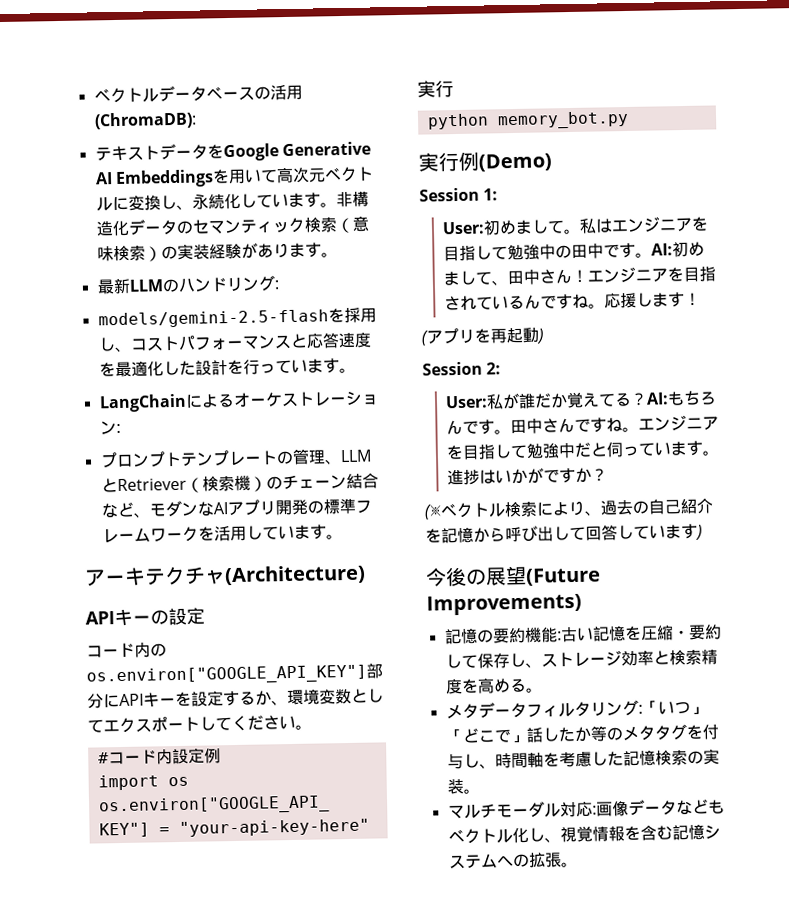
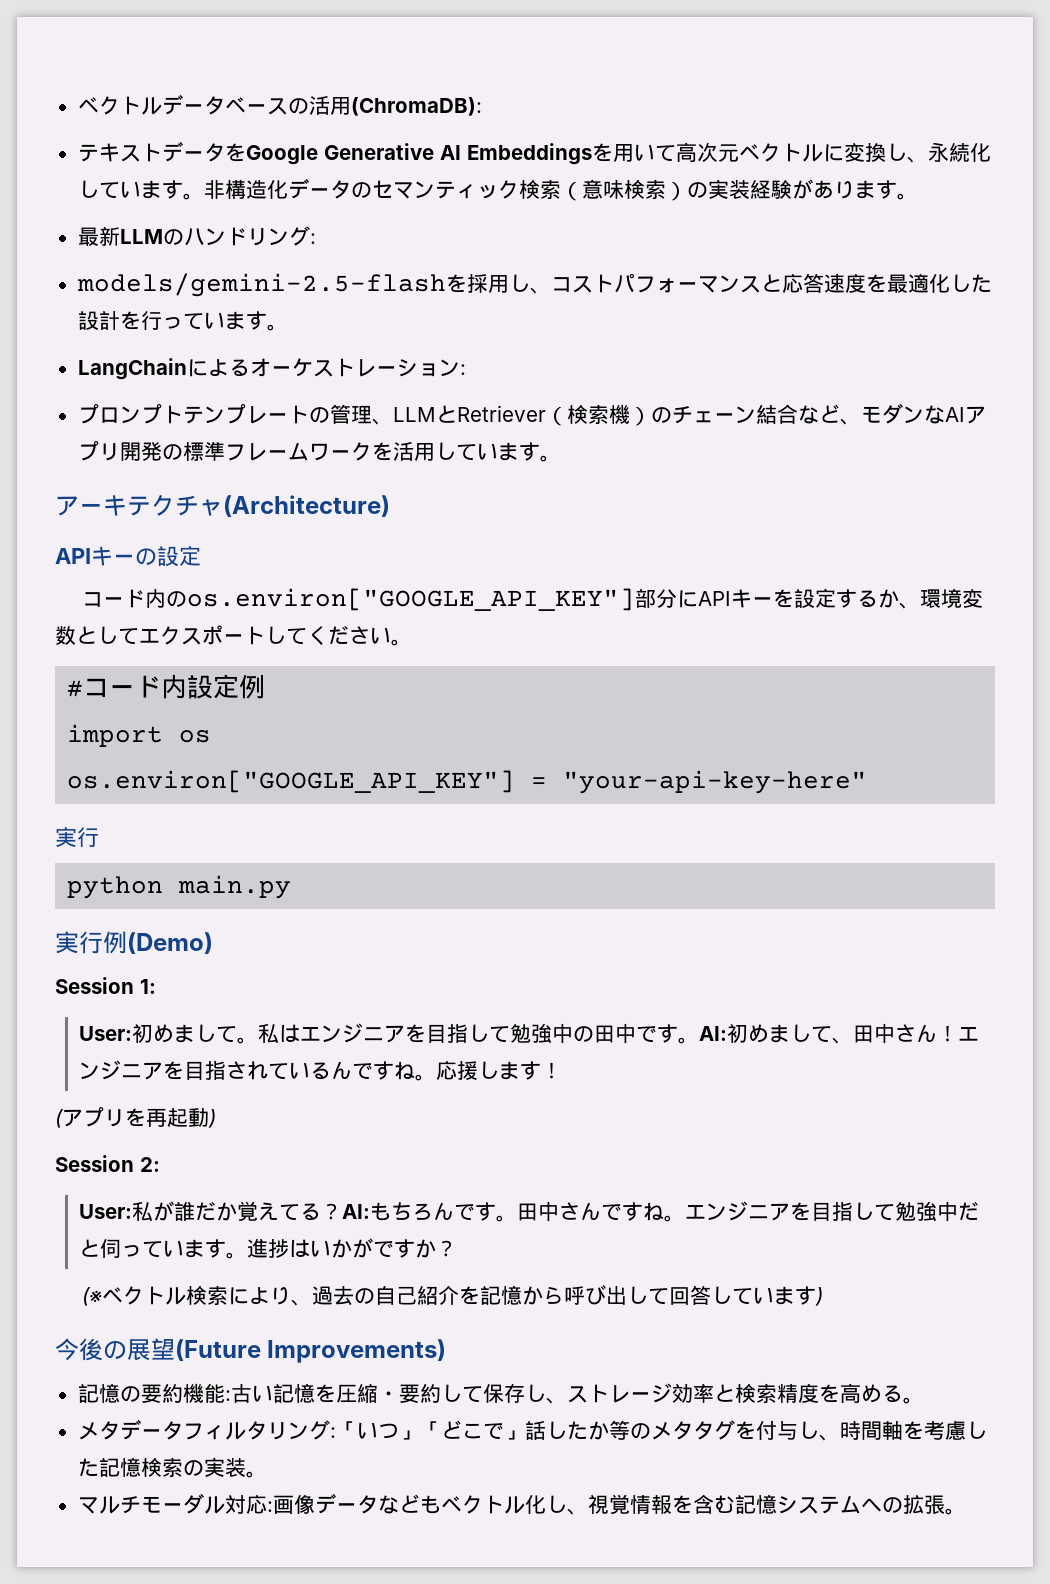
[496,110,629,130] memory_bot.py -> [178,875,292,899] main.py

